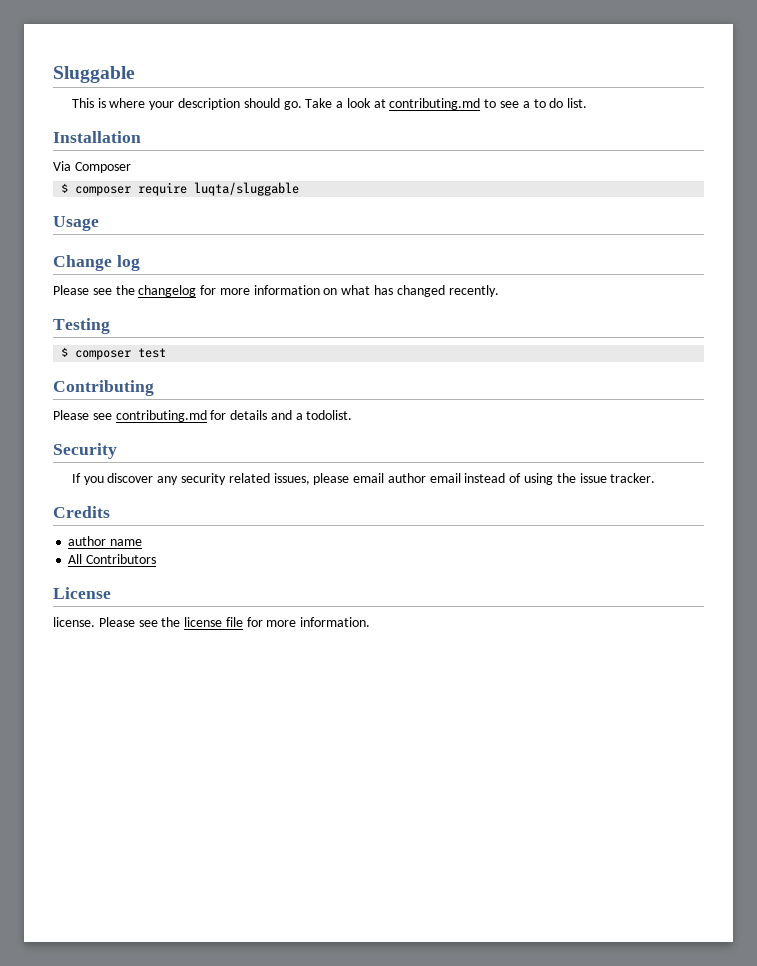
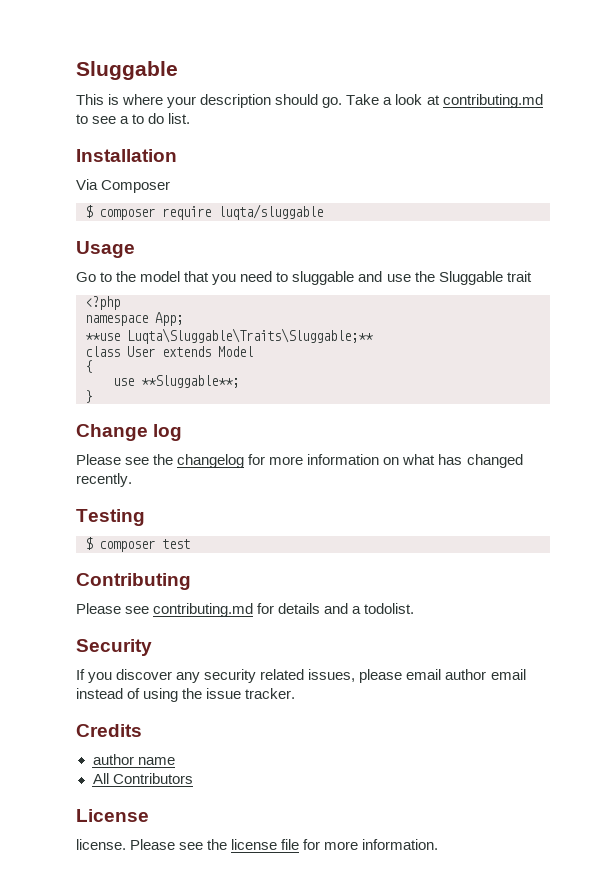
(99, 223) none -> [76,271,532,285] [85,296,120,310] [85,312,183,326] [85,328,373,344] [85,346,253,357] [85,360,92,373] [113,375,239,388] [85,390,92,403] // Go to the model that you need to sluggable and use the Sluggable trait // <?php // namespace App; // **use Luqta\Sluggable\Traits\Sluggable;** // class User extends Model // { // use **Sluggable**; // }

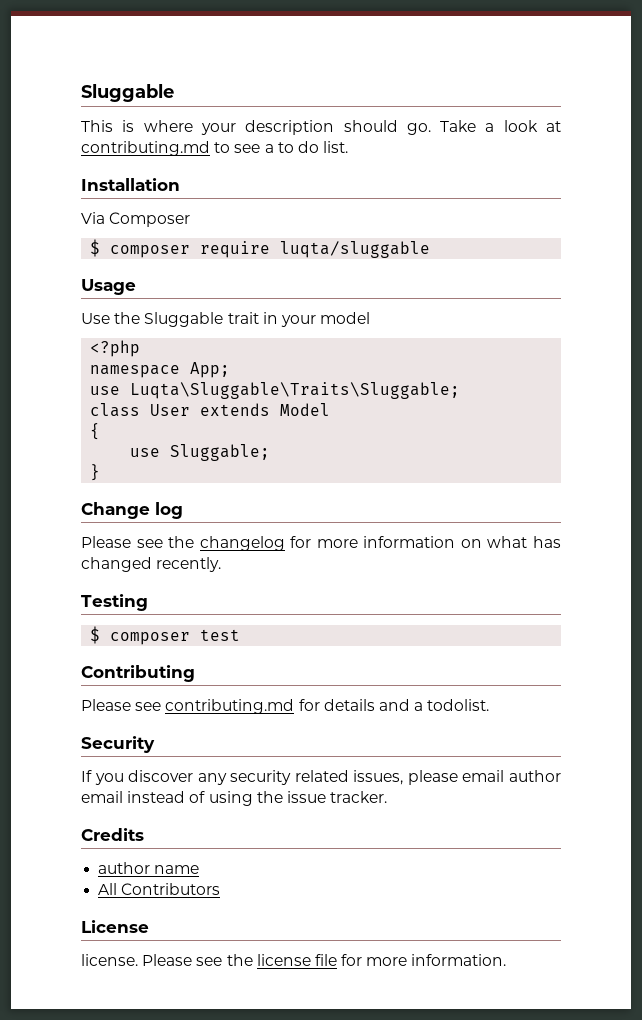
[76,271,411,285] Go to the model that you need to sluggable and use -> [81,313,110,324] Use
(532, 276) none -> [262,312,371,327] in your model
[85,328,373,344] **use Luqta\Sluggable\Traits\Sluggable;** -> [90,382,461,399] use Luqta\Sluggable\Traits\Sluggable;
[141,375,239,388] **Sluggable**; -> [170,444,271,461] Sluggable;

